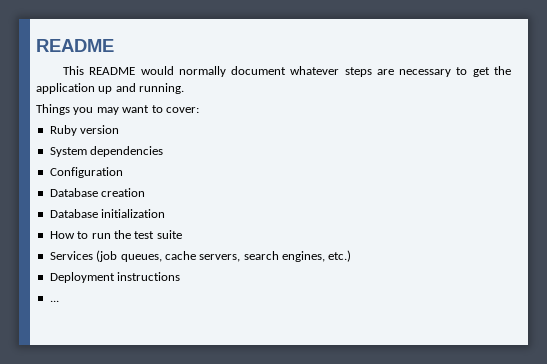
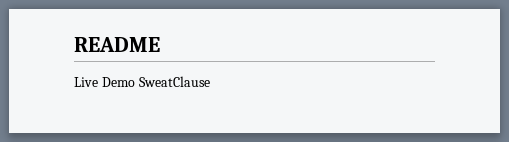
[63,66,511,77] [36,83,185,94] [36,104,199,115] [49,125,120,136] [49,146,164,157] [49,167,123,178] [49,188,146,197] [49,209,166,218] [49,230,182,239] [49,250,352,262] [49,272,181,283] [49,300,59,302] This README would normally document whatever steps are necessary to get the application up and running. // Things you may want to cover: // Ruby version // System dependencies // Configuration // Database creation // Database initialization // How to run the test suite // Services (job queues, cache servers, search engines, etc.) // Deployment instructions // ... -> [74,76,210,87] Live Demo SweatClause

